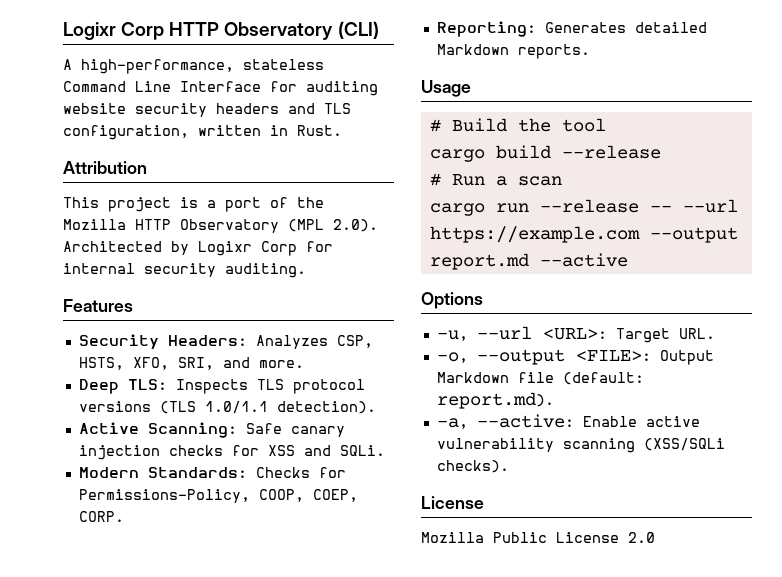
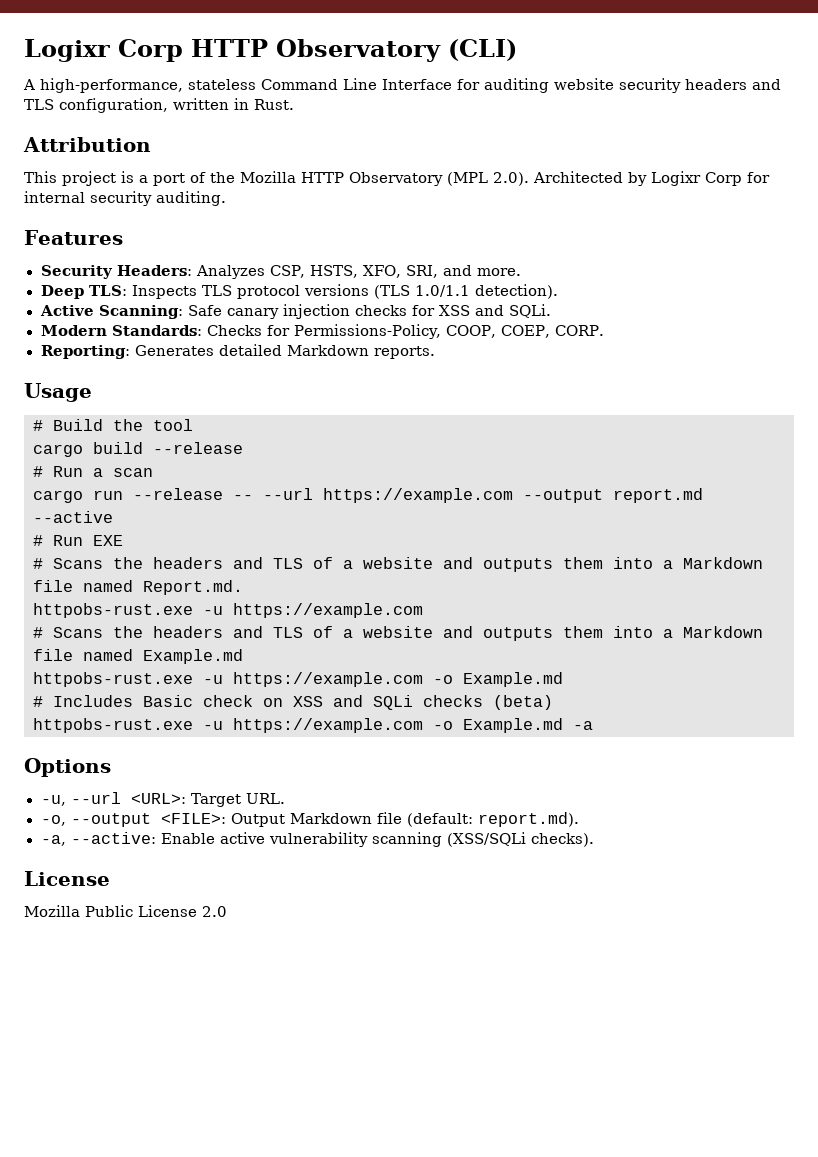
(628, 260) none -> [33,535,123,546] [33,557,763,572] [33,580,243,595] [33,603,423,618] [33,626,763,641] [33,649,243,664] [33,672,563,687] [33,695,553,710] [33,718,593,733] // # Run EXE // # Scans the headers and TLS of a website and outputs them into a Markdown file named Report.md. // httpobs-rust.exe -u https://example.com // # Scans the headers and TLS of a website and outputs them into a Markdown file named Example.md // httpobs-rust.exe -u https://example.com -o Example.md // # Includes Basic check on XSS and SQLi checks (beta) // httpobs-rust.exe -u https://example.com -o Example.md -a

